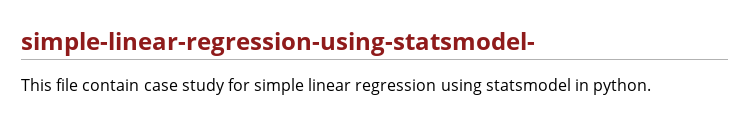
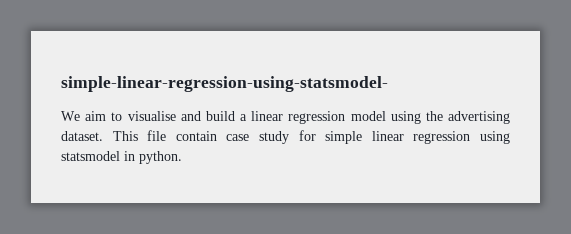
(535, 44) none -> [61,111,511,124] [61,131,103,141] We aim to visualise and build a linear regression model using the advertising dataset.

